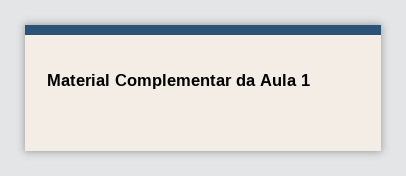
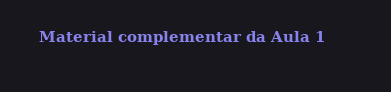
[115,74,232,89] Complementar -> [118,31,242,45] complementar

